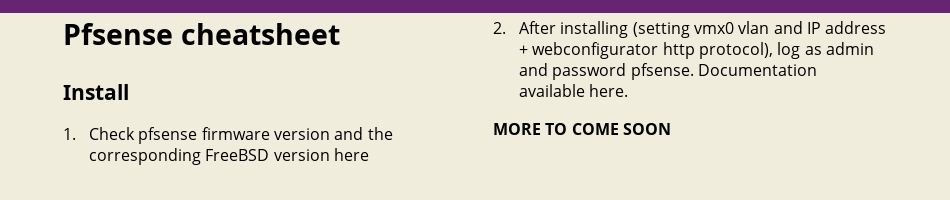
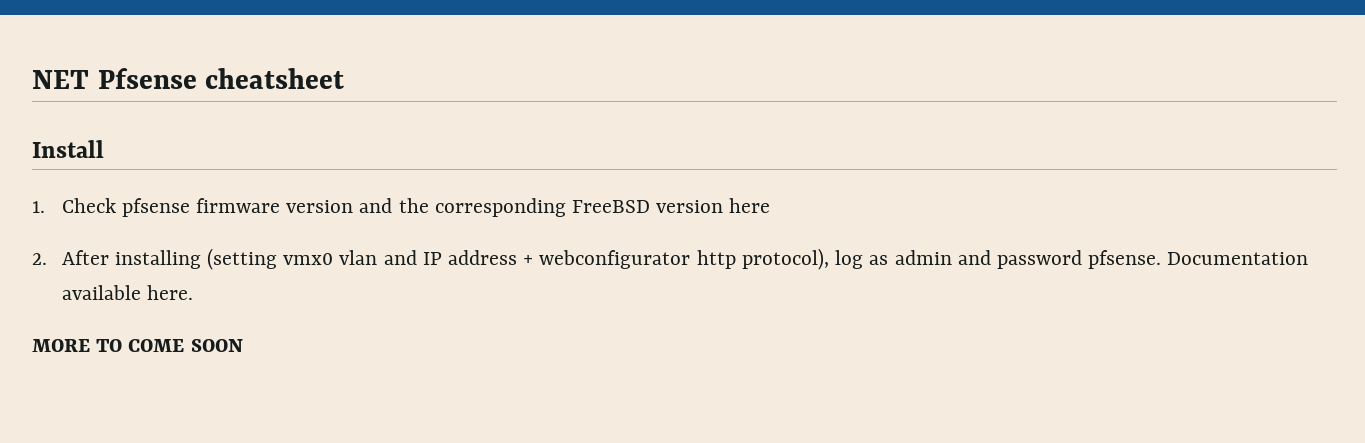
(63, 34) none -> [32,70,89,89] NET

